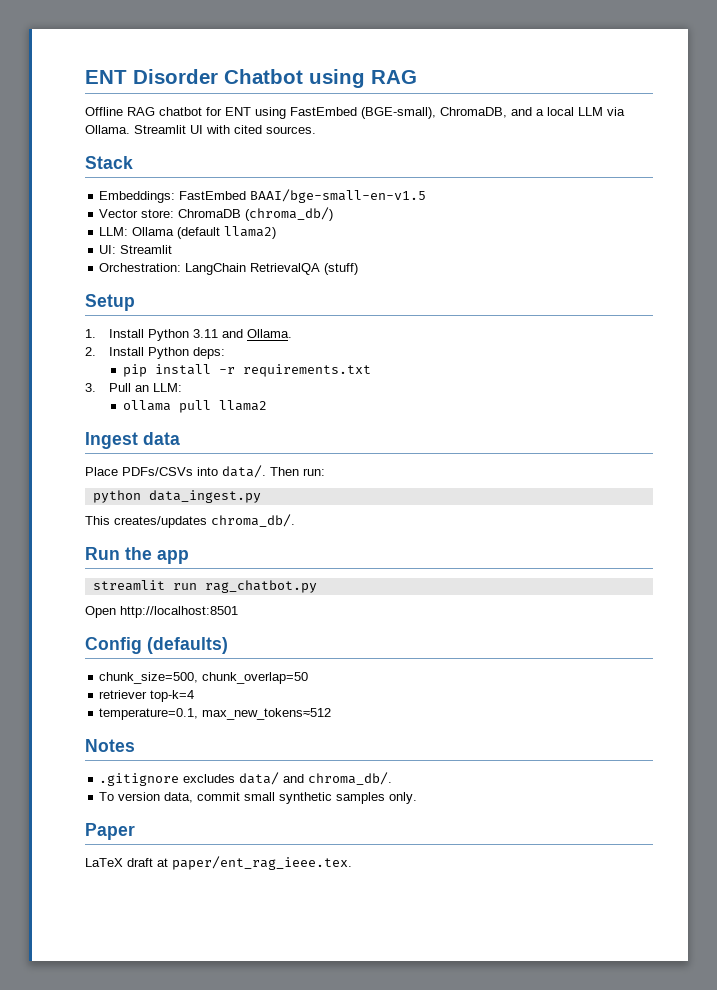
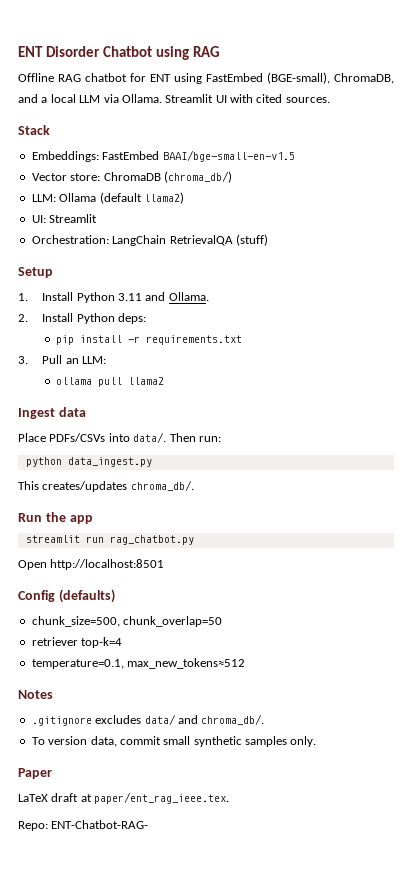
(352, 863) none -> [18,820,149,831] // Repo: ENT-Chatbot-RAG-

